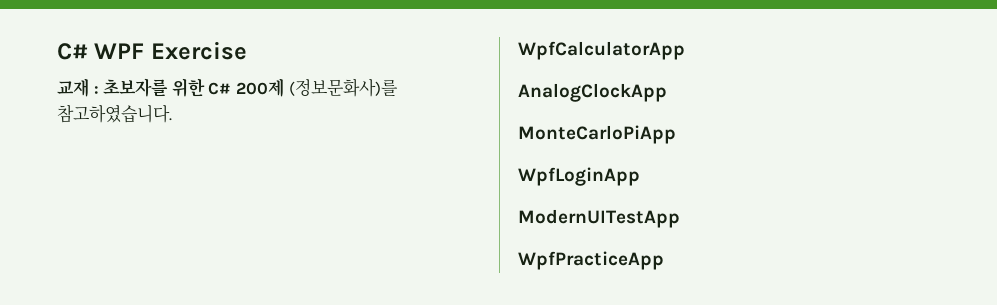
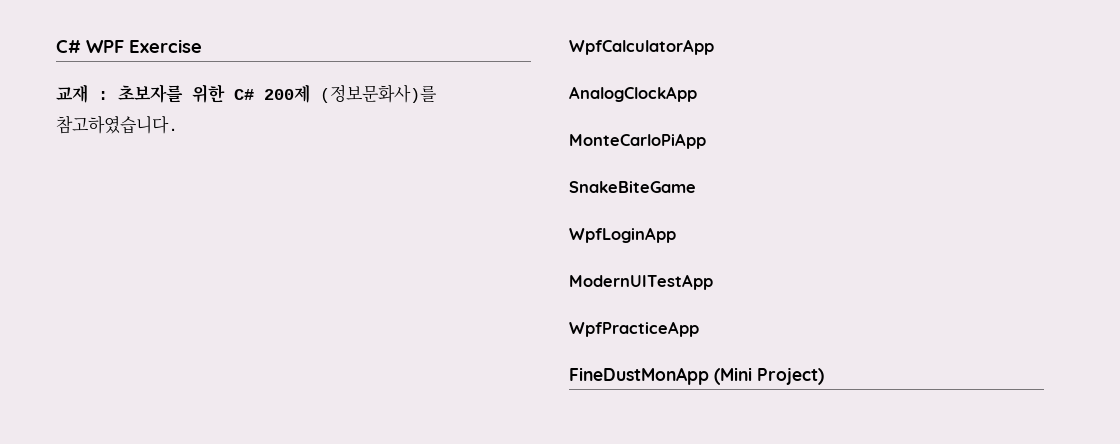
(676, 134) none -> [569,181,696,193] // SnakeBiteGame
(664, 260) none -> [569,367,824,385] // FineDustMonApp (Mini Project)

